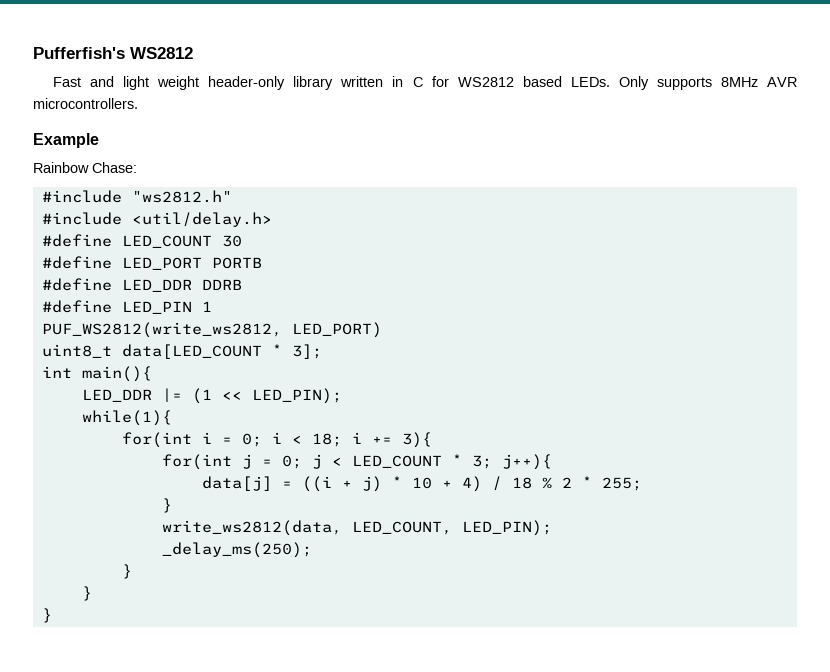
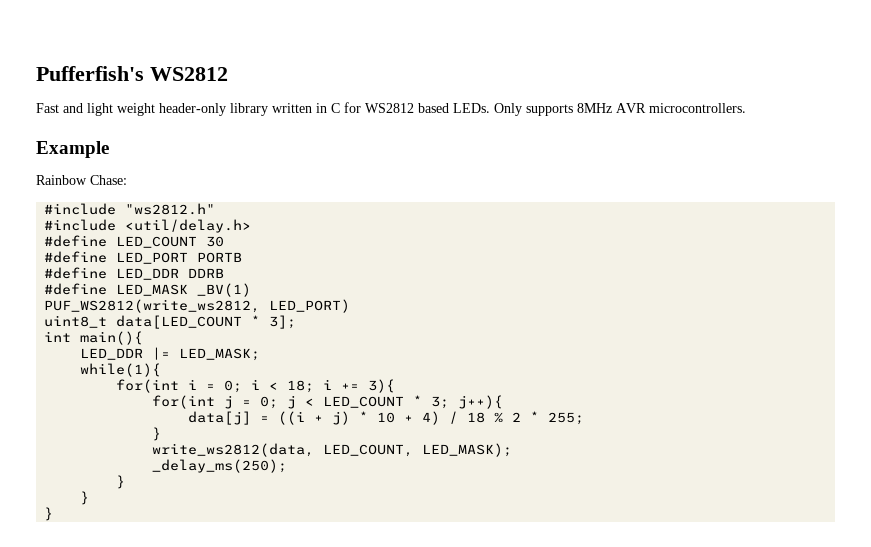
[121,301,212,314] LED_PIN 1 -> [116,283,252,297] LED_MASK _BV(1)
[191,388,342,404] (1 << LED_PIN); -> [179,348,261,361] LED_MASK;
[461,520,552,536] LED_PIN); -> [422,443,513,457] LED_MASK);

